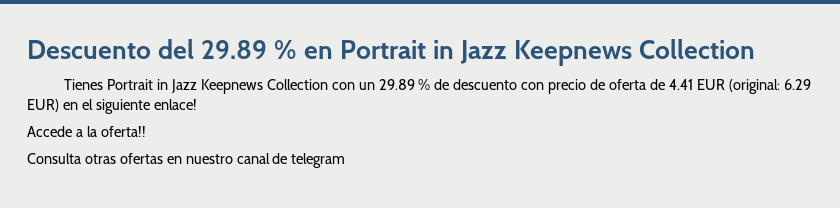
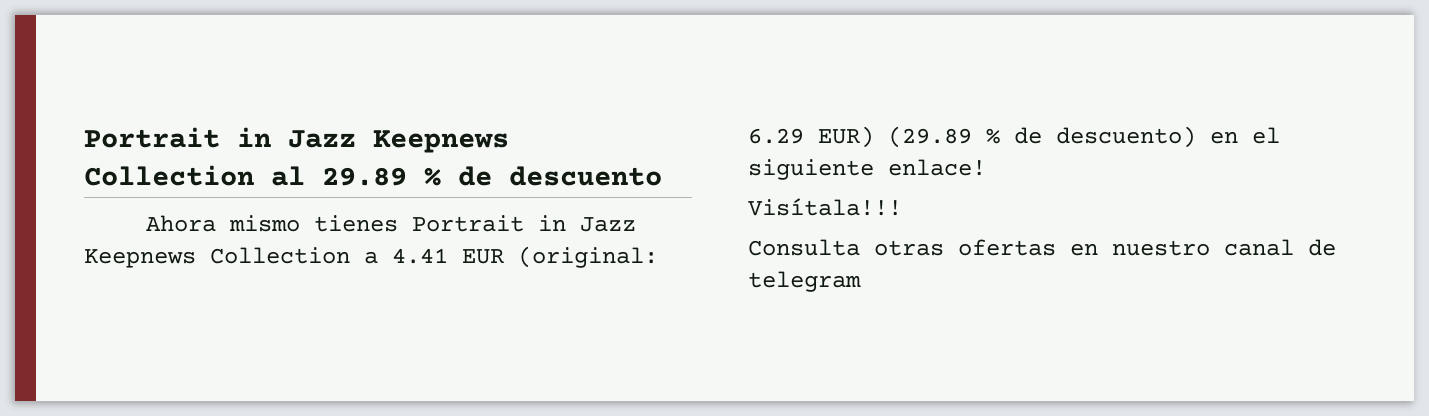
[27,39,756,66] [64,79,665,94] Descuento del 29.89 % en Portrait in Jazz Keepnews Collection // Tienes Portrait in Jazz Keepnews Collection con un 29.89 % de descuento con precio de oferta de -> [84,127,509,153] [84,165,662,186] [146,215,637,232] [84,247,378,268] Portrait in Jazz Keepnews Collection al 29.89 % de descuento // Ahora mismo tienes Portrait in Jazz Keepnews Collection a
(59, 105) none -> [888,126,1196,148] (29.89 % de descuento)
[27,126,146,137] Accede a la oferta!! -> [748,198,902,216] Visítala!!!

